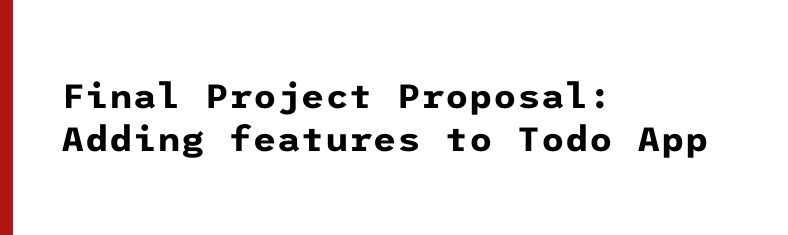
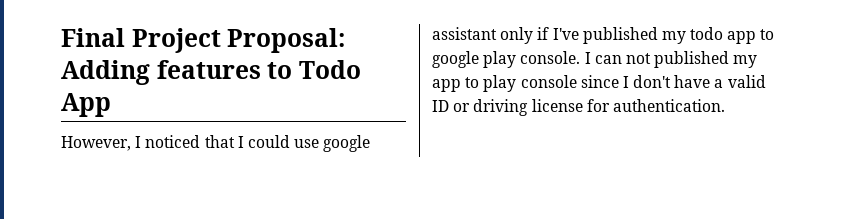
(709, 142) none -> [61,135,371,152] [432,27,775,44] [432,51,758,68] [432,75,766,92] [432,99,725,116] // However, I noticed that I could use google assistant only if I've published my todo app to google play console. I can not published my app to play console since I don't have a valid ID or driving license for authentication.

